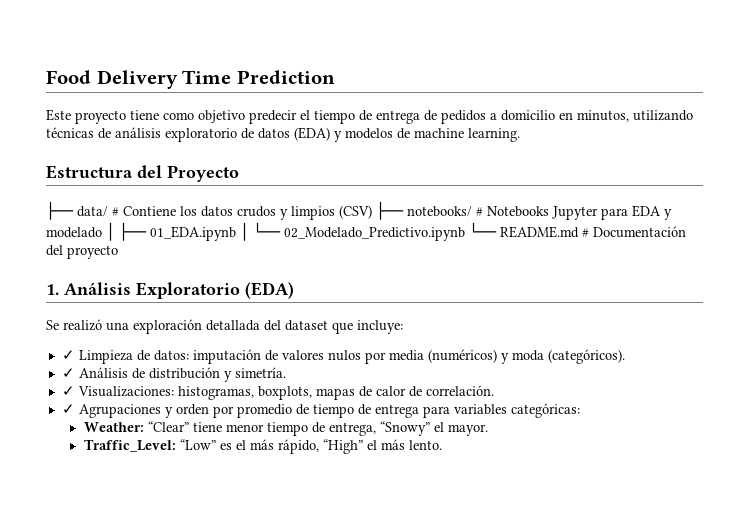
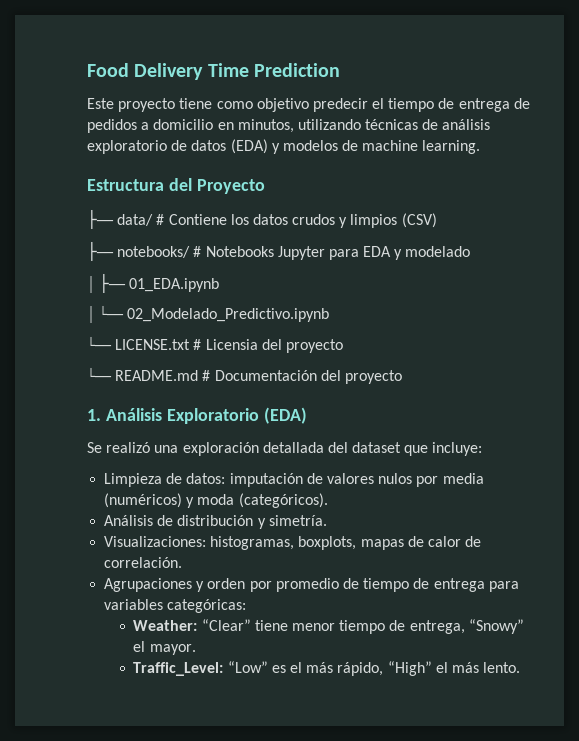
(372, 212) none -> (437, 220) //
(102, 232) none -> (471, 251) //
(236, 233) none -> (220, 285) //
(465, 234) none -> [87,336,343,353] // └── LICENSE.txt # Licensia del proyecto //
[61,350,75,360] ✓ -> (483, 449) none
[61,368,75,378] ✓ -> (328, 500) none
[61,386,75,396] ✓ -> (327, 520) none
[61,404,75,414] ✓ -> (183, 562) none

